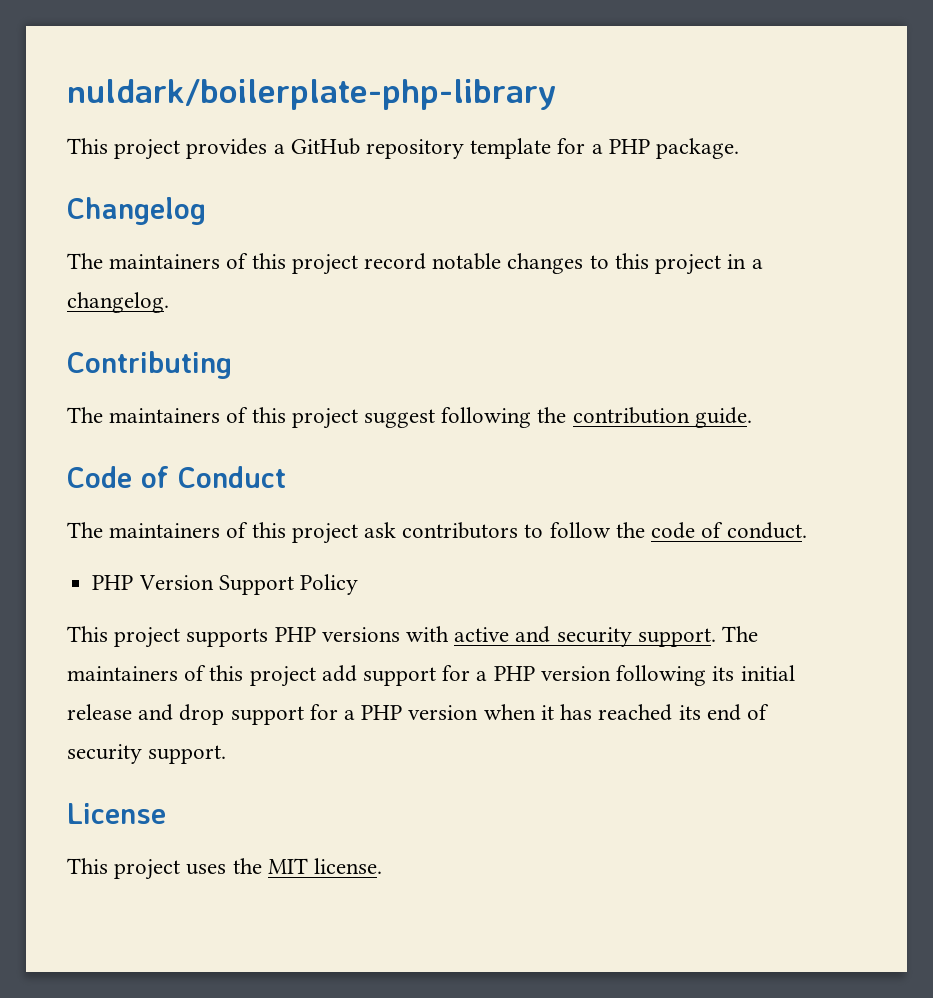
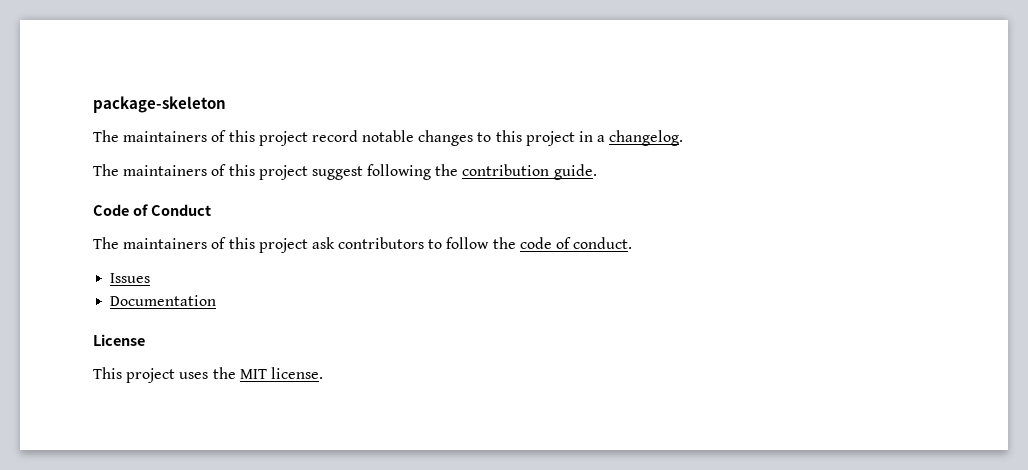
[67,79,556,110] [67,138,740,160] [67,197,206,225] nuldark/boilerplate-php-library // This project provides a GitHub repository template for a PHP package. // Changelog -> [93,96,226,113] package-skeleton
[67,351,232,379] // Contributing -> (684, 138) none
[92,574,358,595] [67,626,759,648] [67,665,795,687] [67,704,769,725] [67,744,227,764] PHP Version Support Policy // This project supports PHP versions with active and security support. The maintainers of this project add support for a PHP version following its initial release and drop support for a PHP version when it has reached its end of security support. -> [110,273,151,283] [110,295,217,306] Issues // Documentation

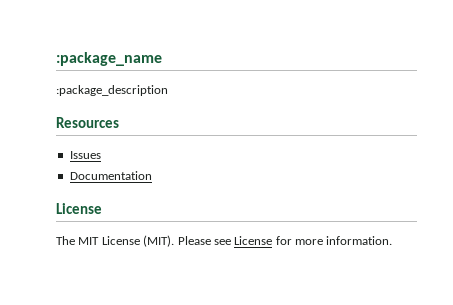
[93,96,226,113] [93,130,684,146] [93,164,597,180] [93,204,211,216] [93,237,633,253] [110,273,151,283] [110,295,217,306] [93,334,145,346] [93,367,323,383] package-skeleton // The maintainers of this project record notable changes to this project in a changelog. // The maintainers of this project suggest following the contribution guide. // Code of Conduct // The maintainers of this project ask contributors to follow the code of conduct. // Issues // Documentation // License // This project uses the MIT license. -> [56,52,162,66] [56,85,168,96] [56,117,119,128] [69,151,101,159] [69,171,152,180] [56,203,102,214] [56,235,393,247] :package_name // :package_description // Resources // Issues // Documentation // License // The MIT License (MIT). Please see License for more information.

